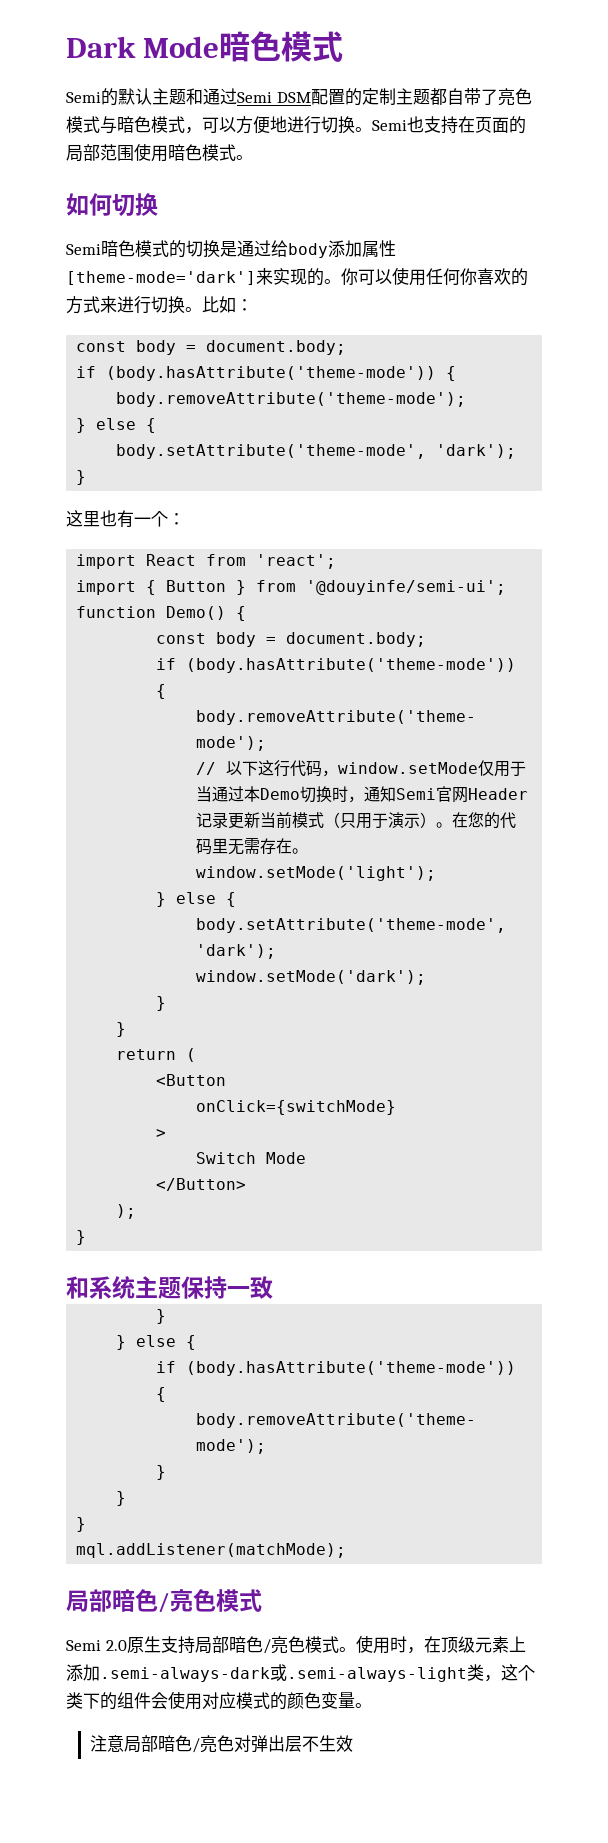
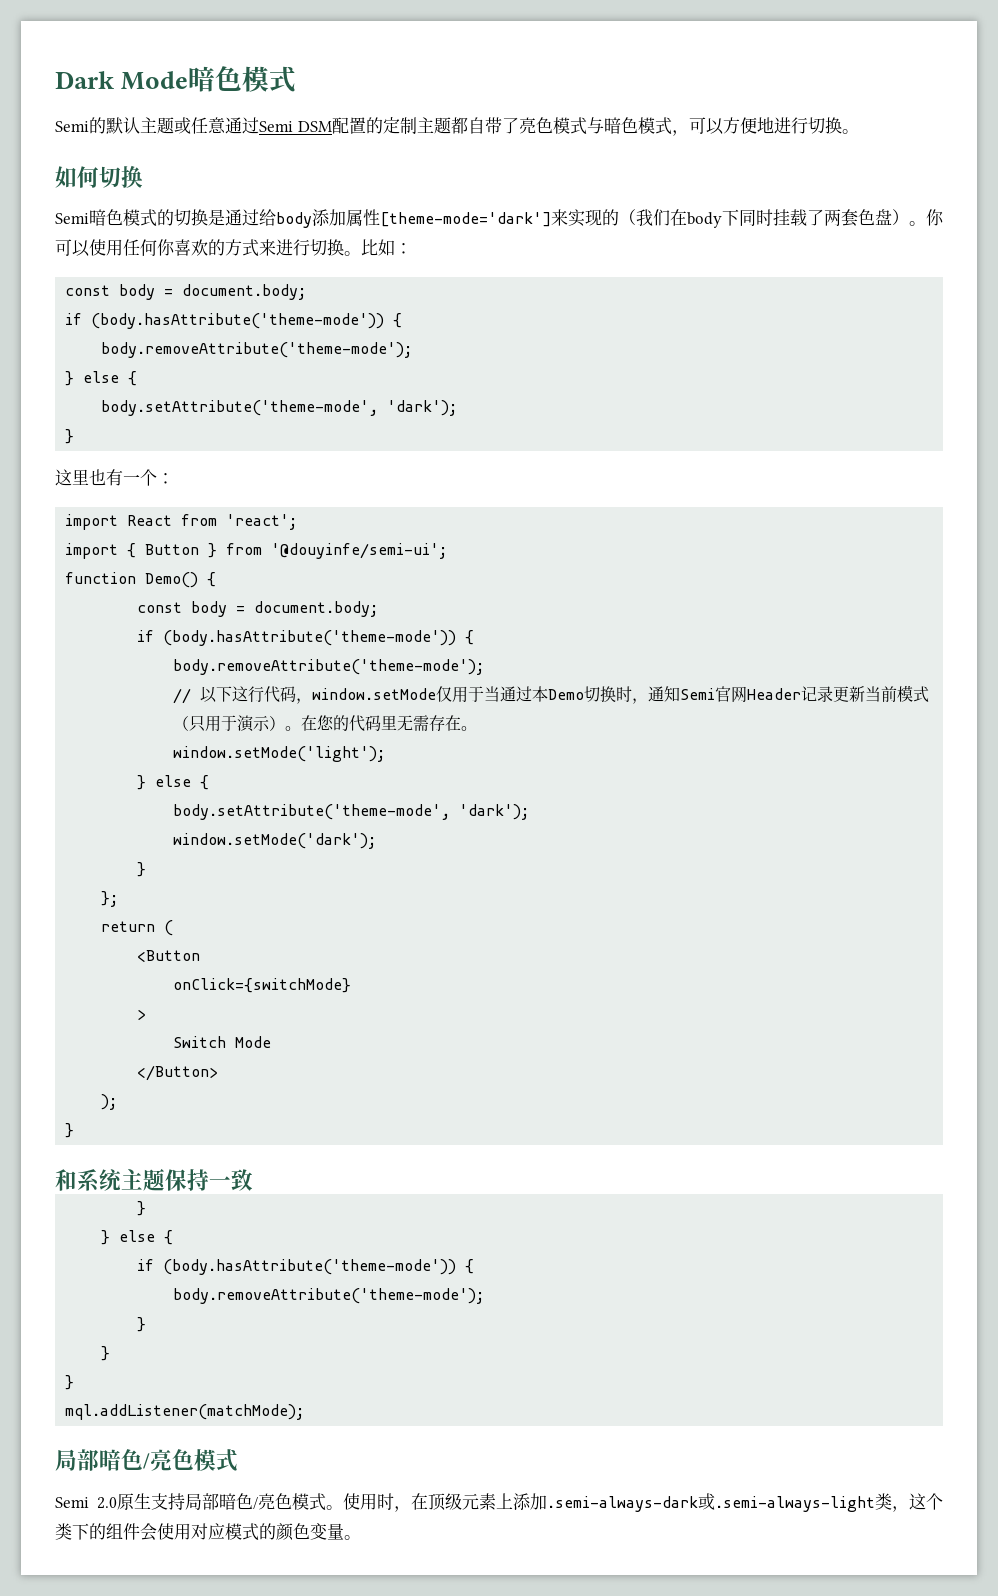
[186,88,203,105] 和 -> [174,117,226,134] 或任意
[372,116,526,134] [66,143,253,162] Semi也支持在页面的局部范围使用暗色模式。 -> (859, 131) none
(324, 277) none -> [619,209,909,228] （我们在body下同时挂载了两套色盘）
[116,1022,127,1037] } -> [101,891,119,907] };
[90,1735,354,1753] // 注意局部暗色/亮色对弹出层不生效 -> (361, 1537) none

